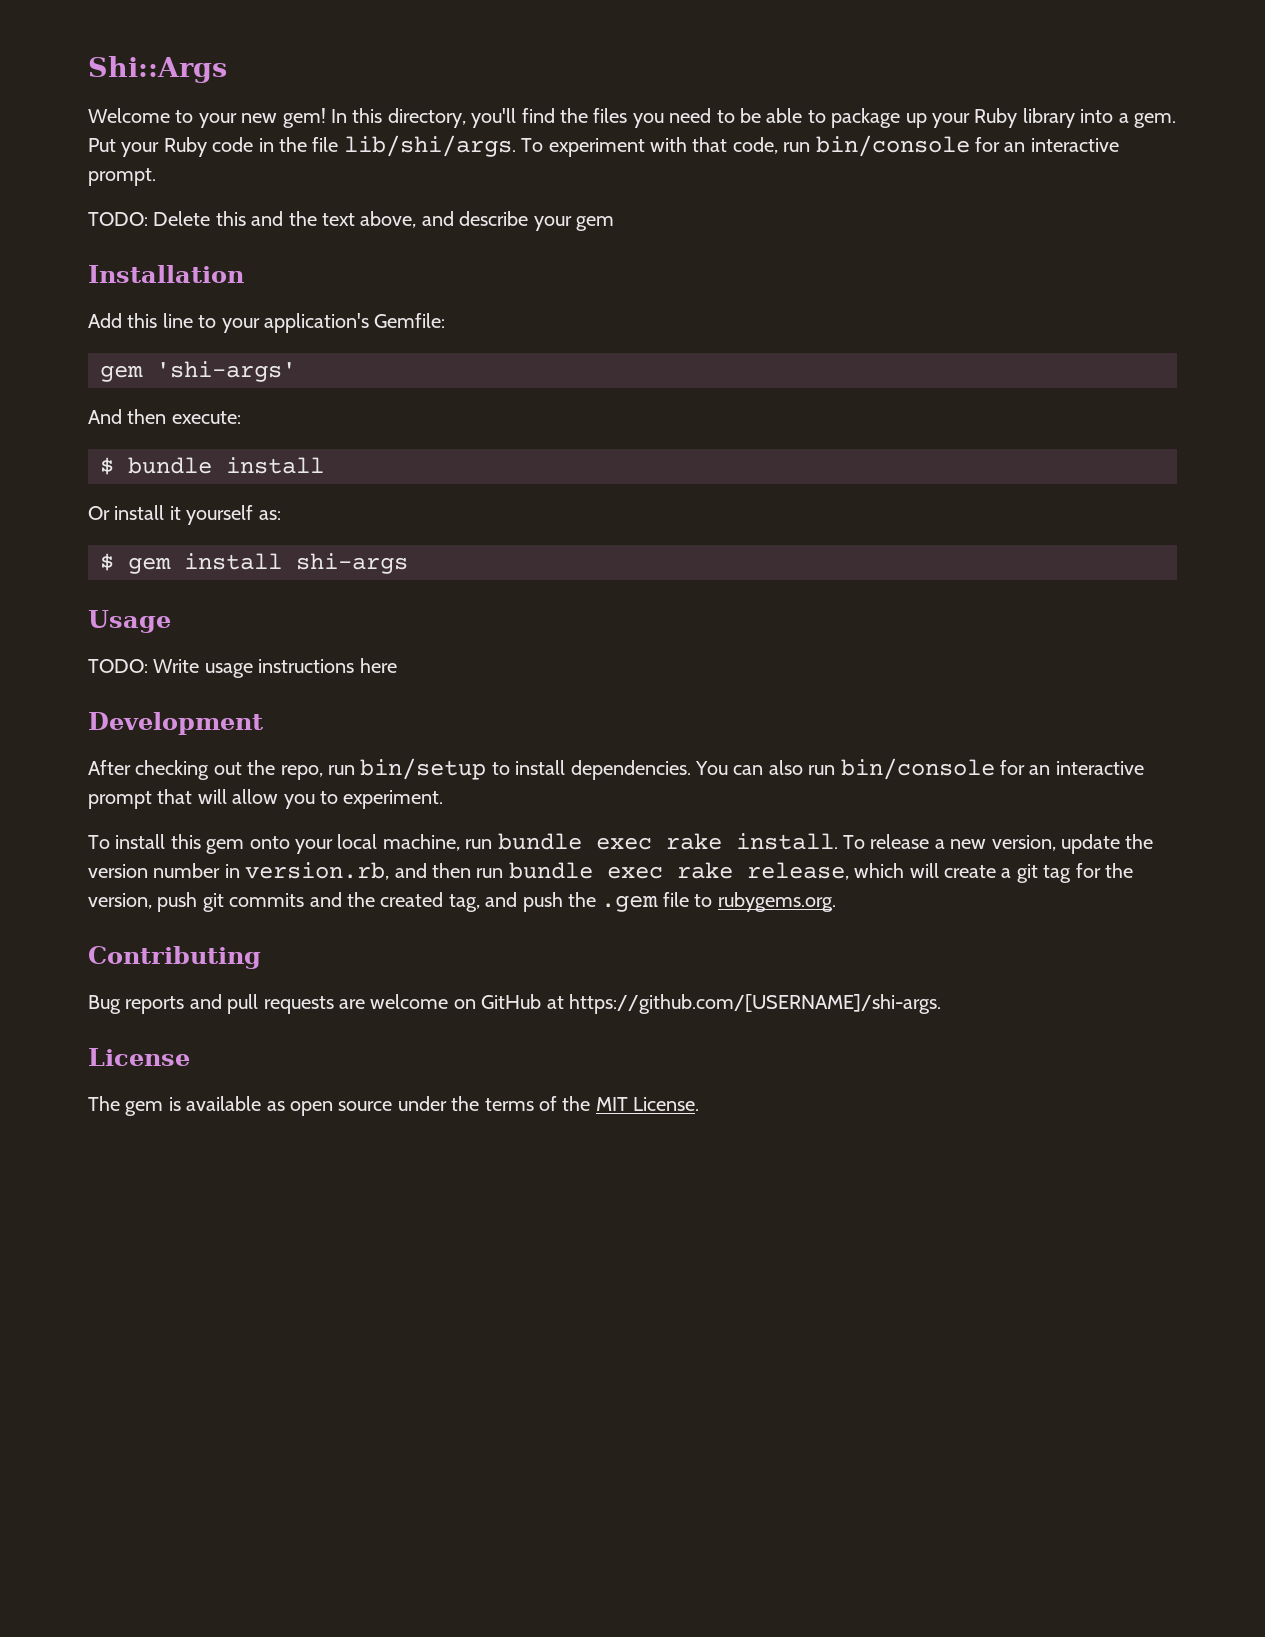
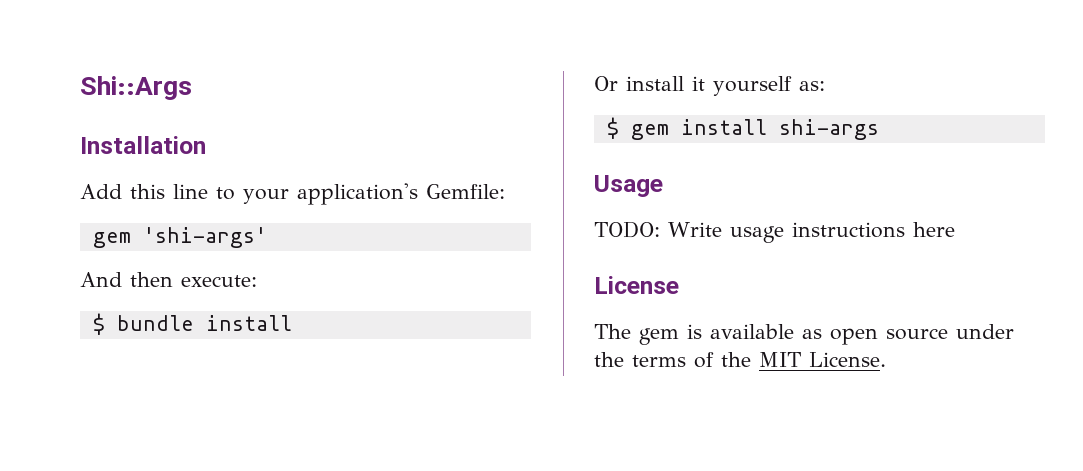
[88,108,1176,128] [88,135,1119,157] [88,168,156,186] [88,211,614,231] // Welcome to your new gem! In this directory, you'll find the files you need to be able to package up your Ruby library into a gem. Put your Ruby code in the file lib/shi/args. To experiment with that code, run bin/console for an interactive prompt. // TODO: Delete this and the text above, and describe your gem -> (192, 88) none
[88,712,263,735] [88,758,1144,780] [88,789,444,809] [88,833,1154,854] [88,862,1133,883] [88,892,836,912] [88,946,261,969] [88,994,941,1014] // Development // After checking out the repo, run bin/setup to install dependencies. You can also run bin/console for an interactive prompt that will allow you to experiment. // To install this gem onto your local machine, run bundle exec rake install. To release a new version, update the version number in version.rb, and then run bundle exec rake release, which will create a git tag for the version, push git commits and the created tag, and push the .gem file to rubygems.org. // Contributing // Bug reports and pull requests are welcome on GitHub at https://github.com/[USERNAME]/shi-args. -> (955, 229) none

